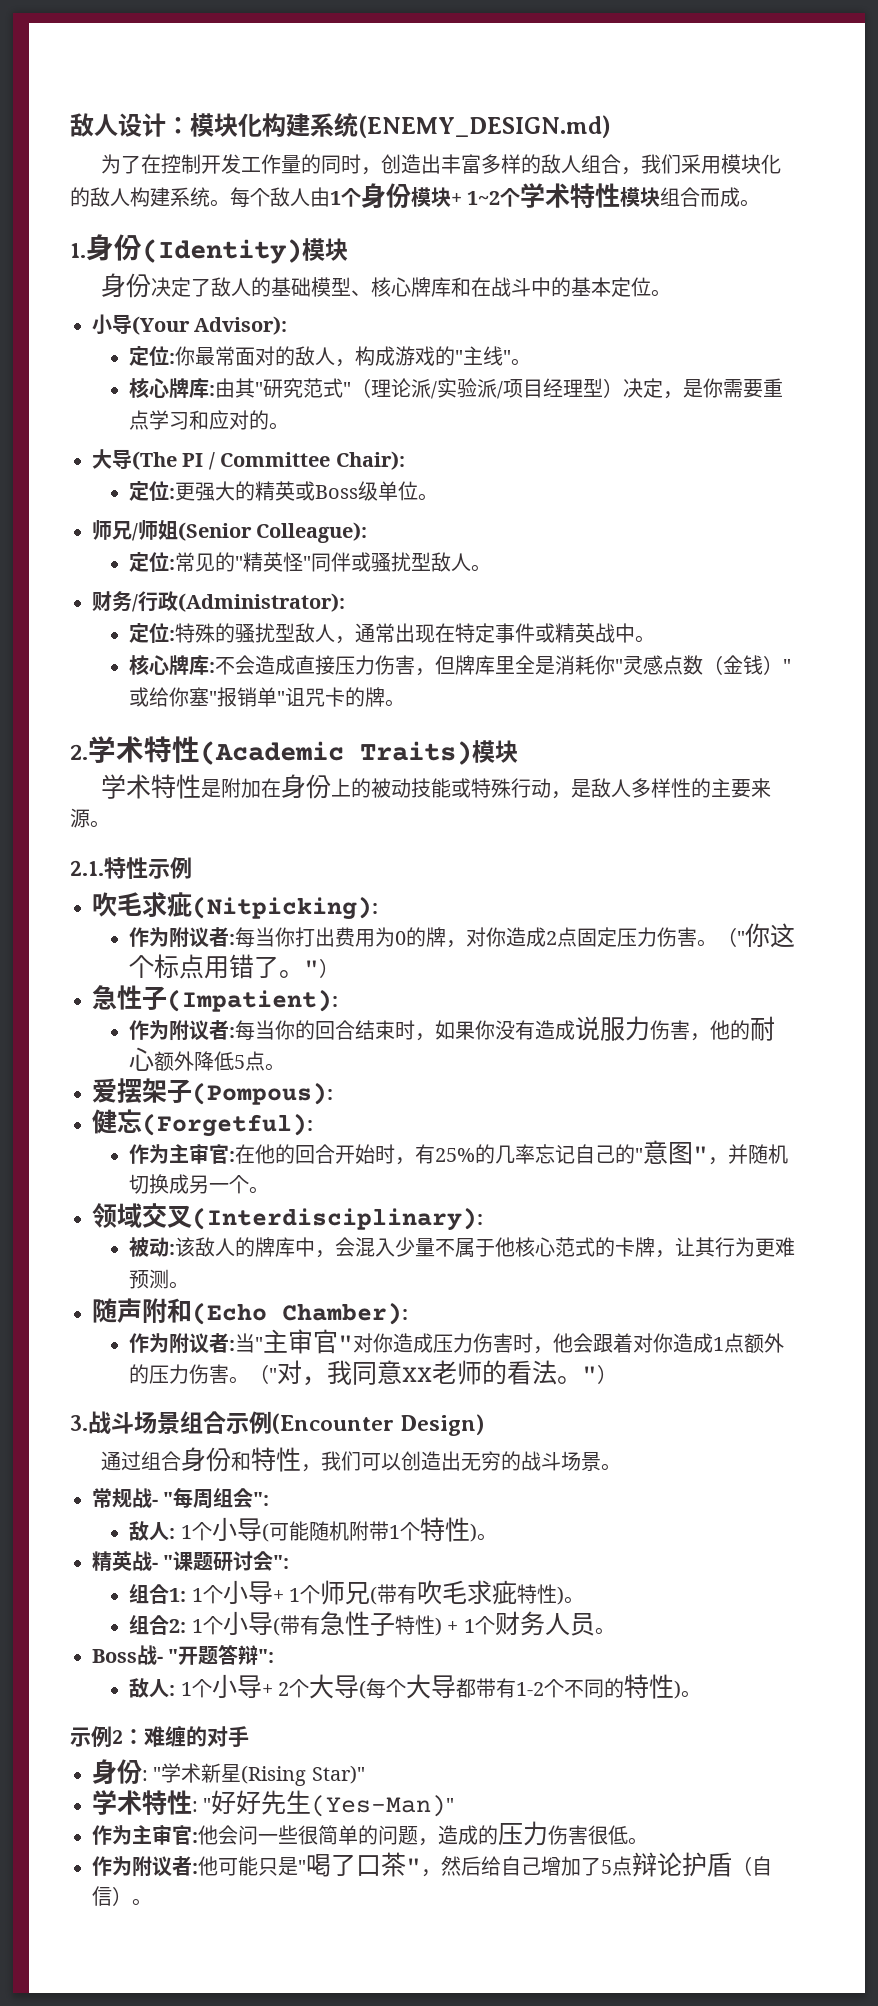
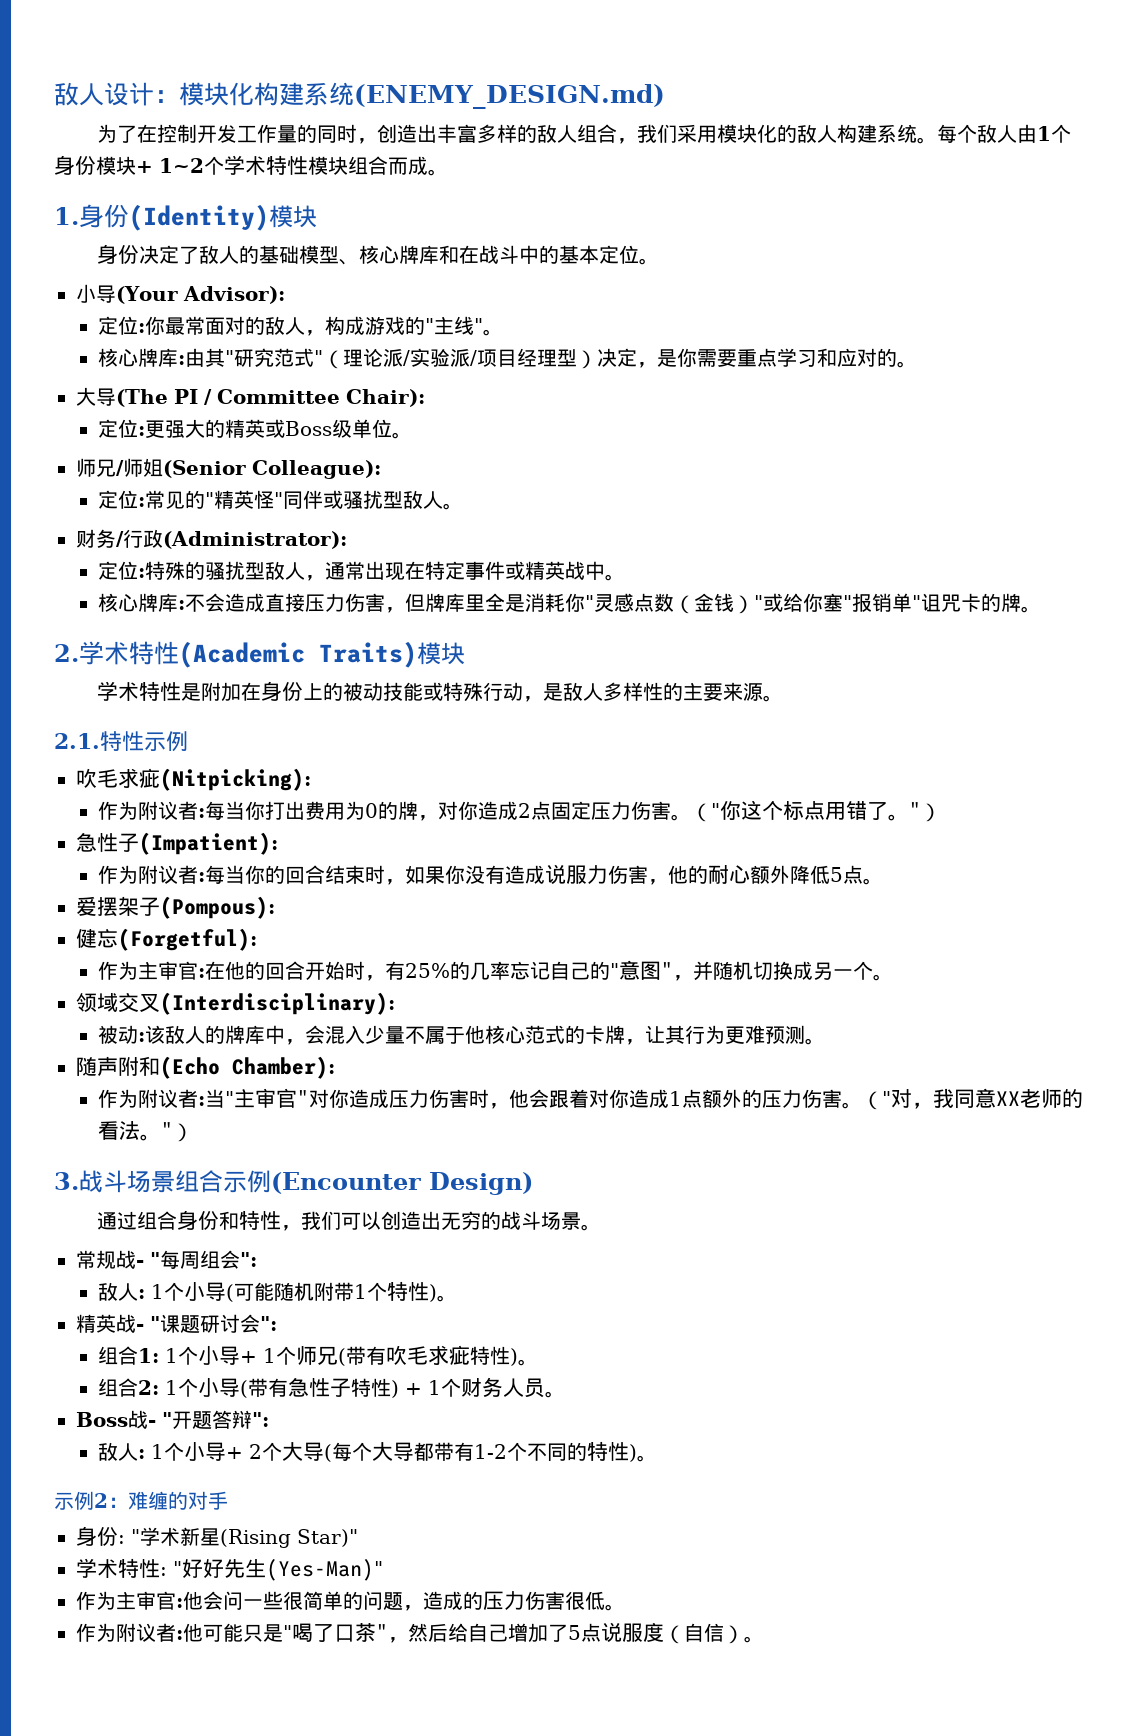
[632,1852,732,1877] 辩论护盾 -> [601,1622,664,1642] 说服度

